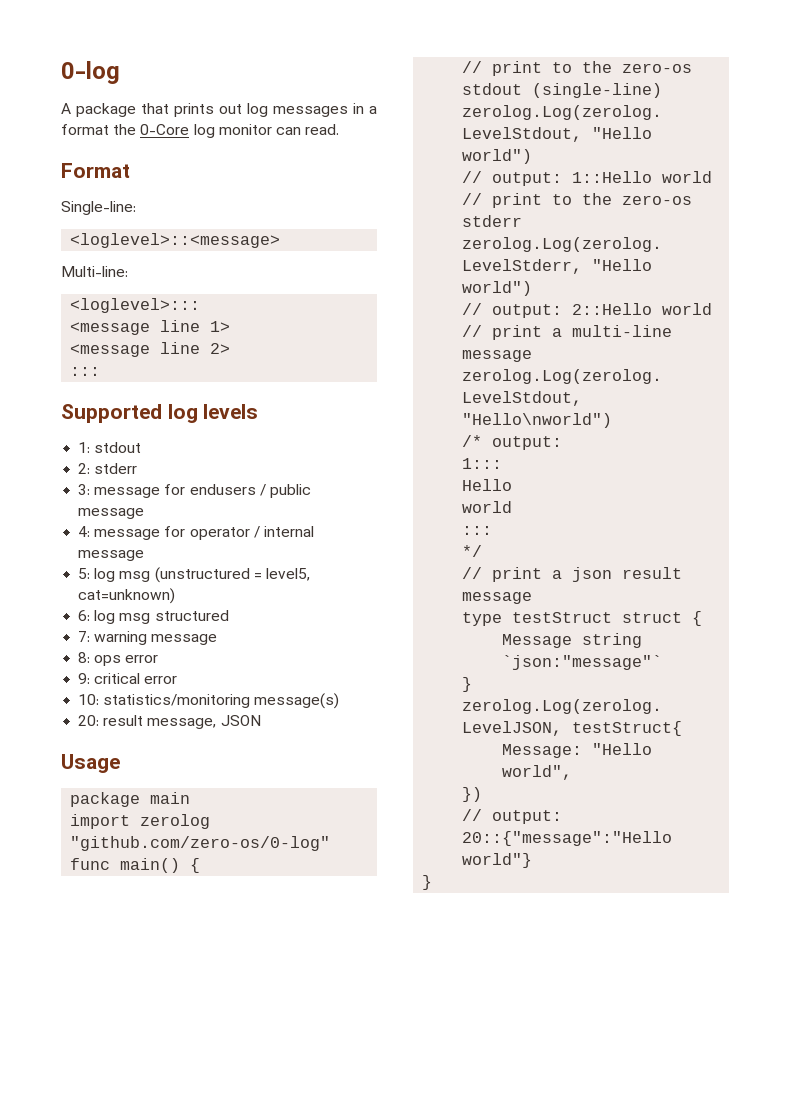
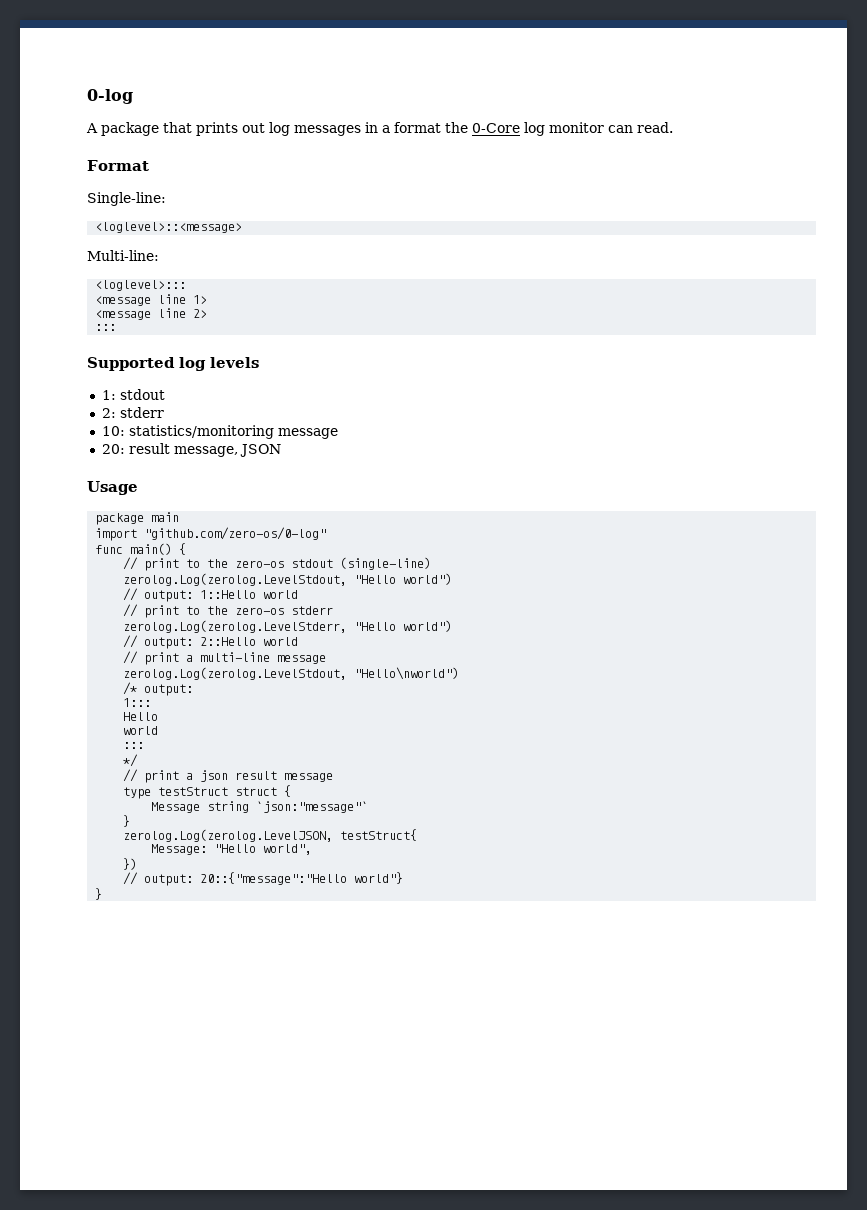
[78,484,311,498] [78,508,145,519] [78,526,314,540] [78,550,145,561] [78,567,310,583] [78,588,176,604] [78,610,229,624] [78,631,218,645] [78,652,159,666] [78,673,178,684] // 3: message for endusers / public message // 4: message for operator / internal message // 5: log msg (unstructured = level5, cat=unknown) // 6: log msg structured // 7: warning message // 8: ops error // 9: critical error -> (164, 412) none
[254,693,340,709] message(s) -> [277,428,338,439] message
[140,814,211,829] zerolog -> (138, 534) none

